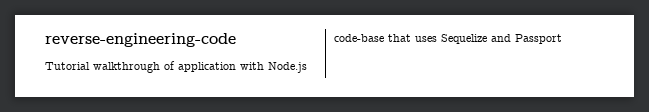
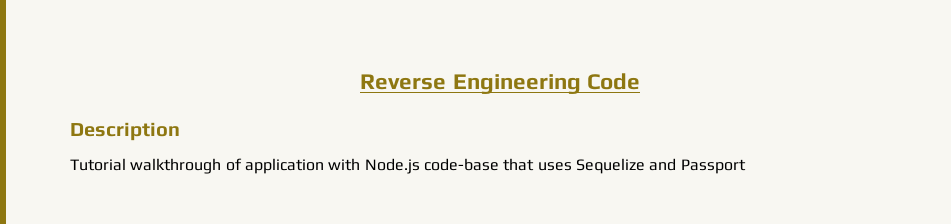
[45,33,236,47] reverse-engineering-code -> [360,73,640,94] [70,122,180,141] Reverse Engineering Code // Description

